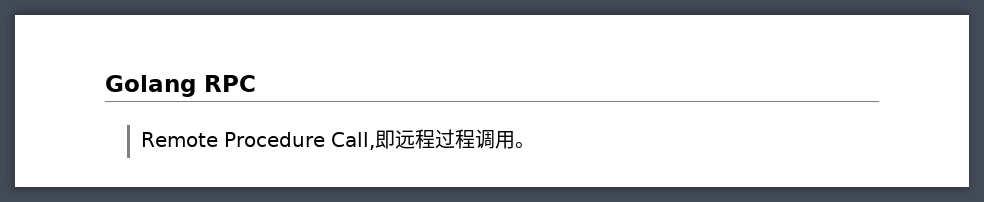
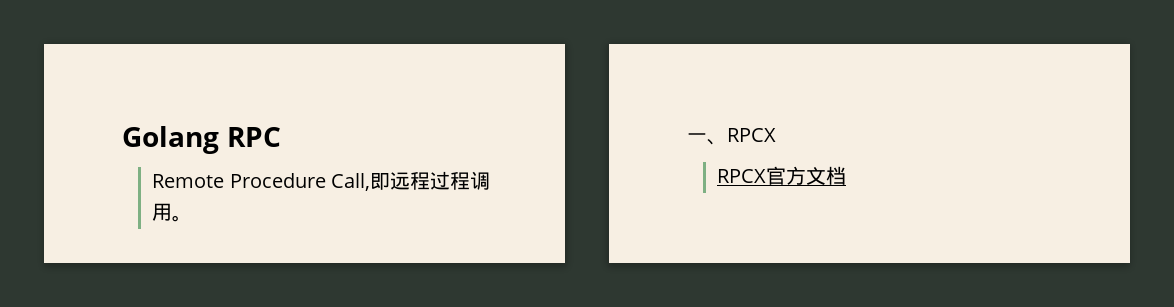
(535, 145) none -> [687,128,776,145] [717,166,847,185] // 一、RPCX // RPCX官方文档

